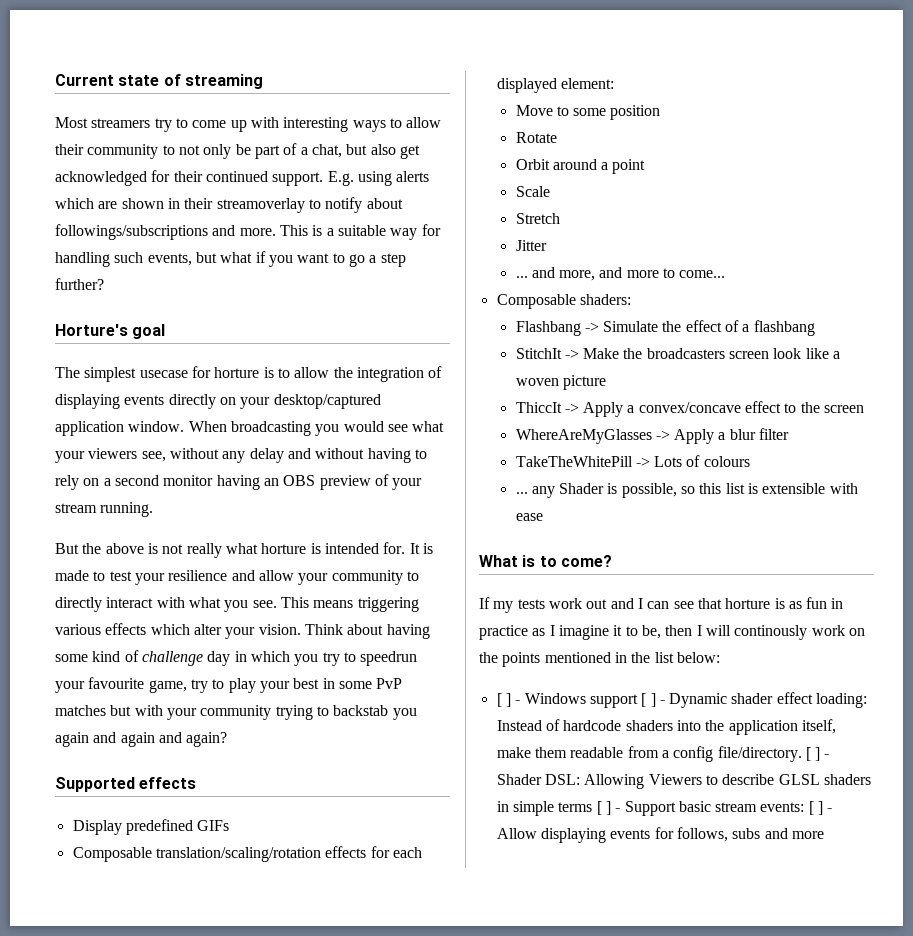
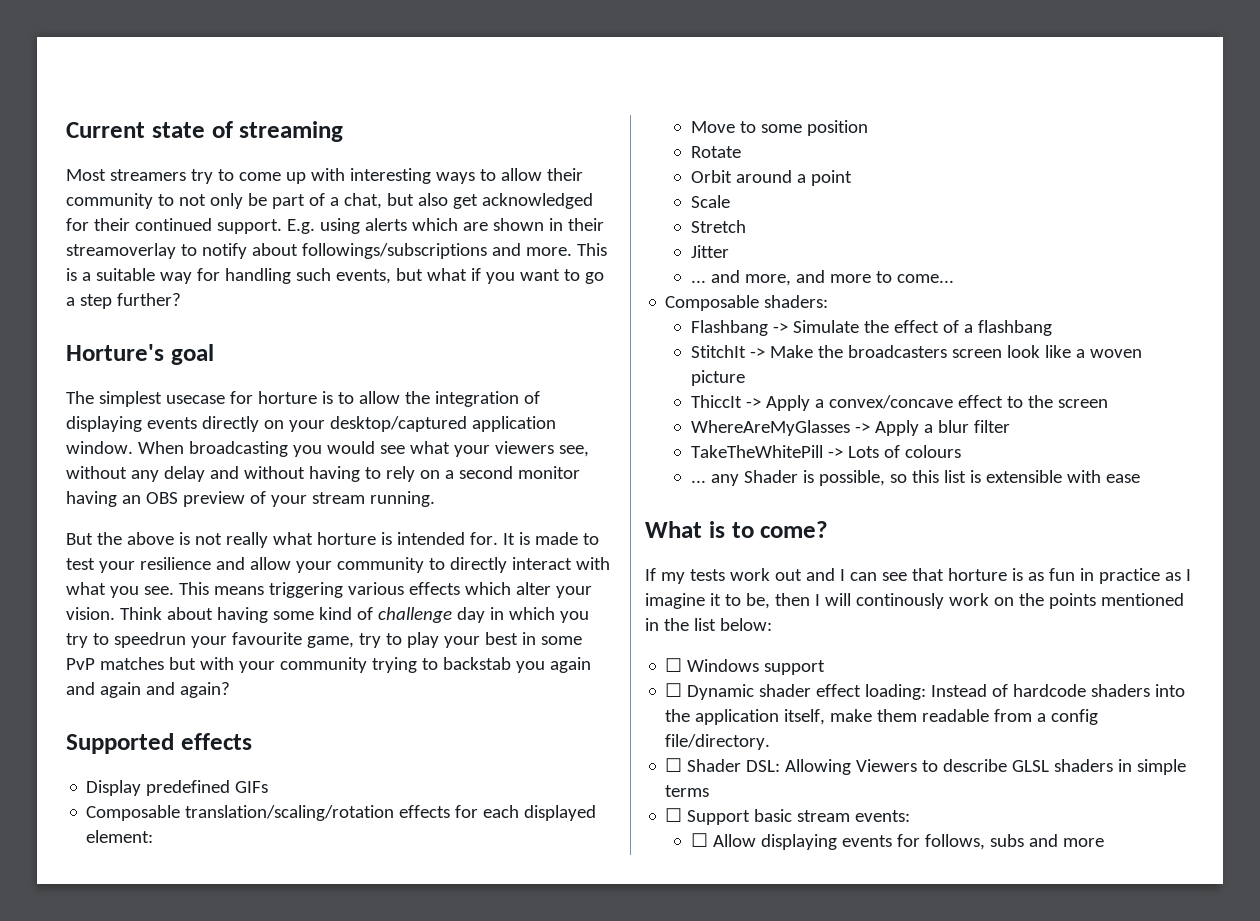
[496,693,521,707] [ ] - -> [665,658,683,672] ☐
[641,693,665,707] [ ] - -> [665,683,683,697] // ☐
[805,747,830,761] [ ] - -> [665,758,683,772] // ☐
[596,801,621,815] [ ] - -> [665,808,683,822] // ☐
[808,801,833,815] [ ] - -> [691,833,709,847] // ☐

